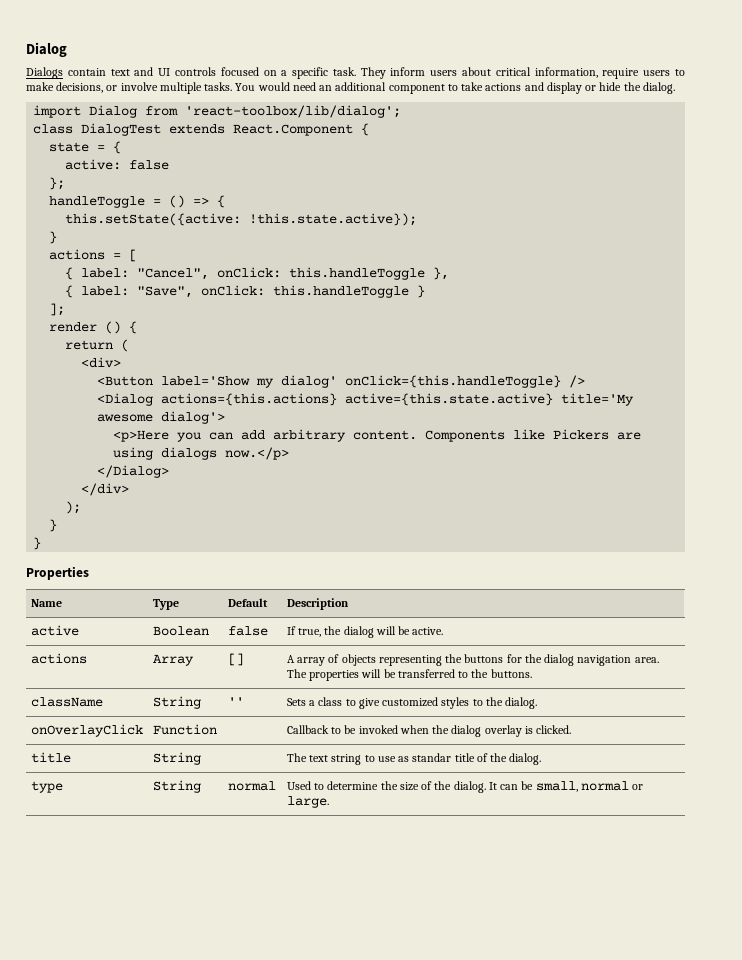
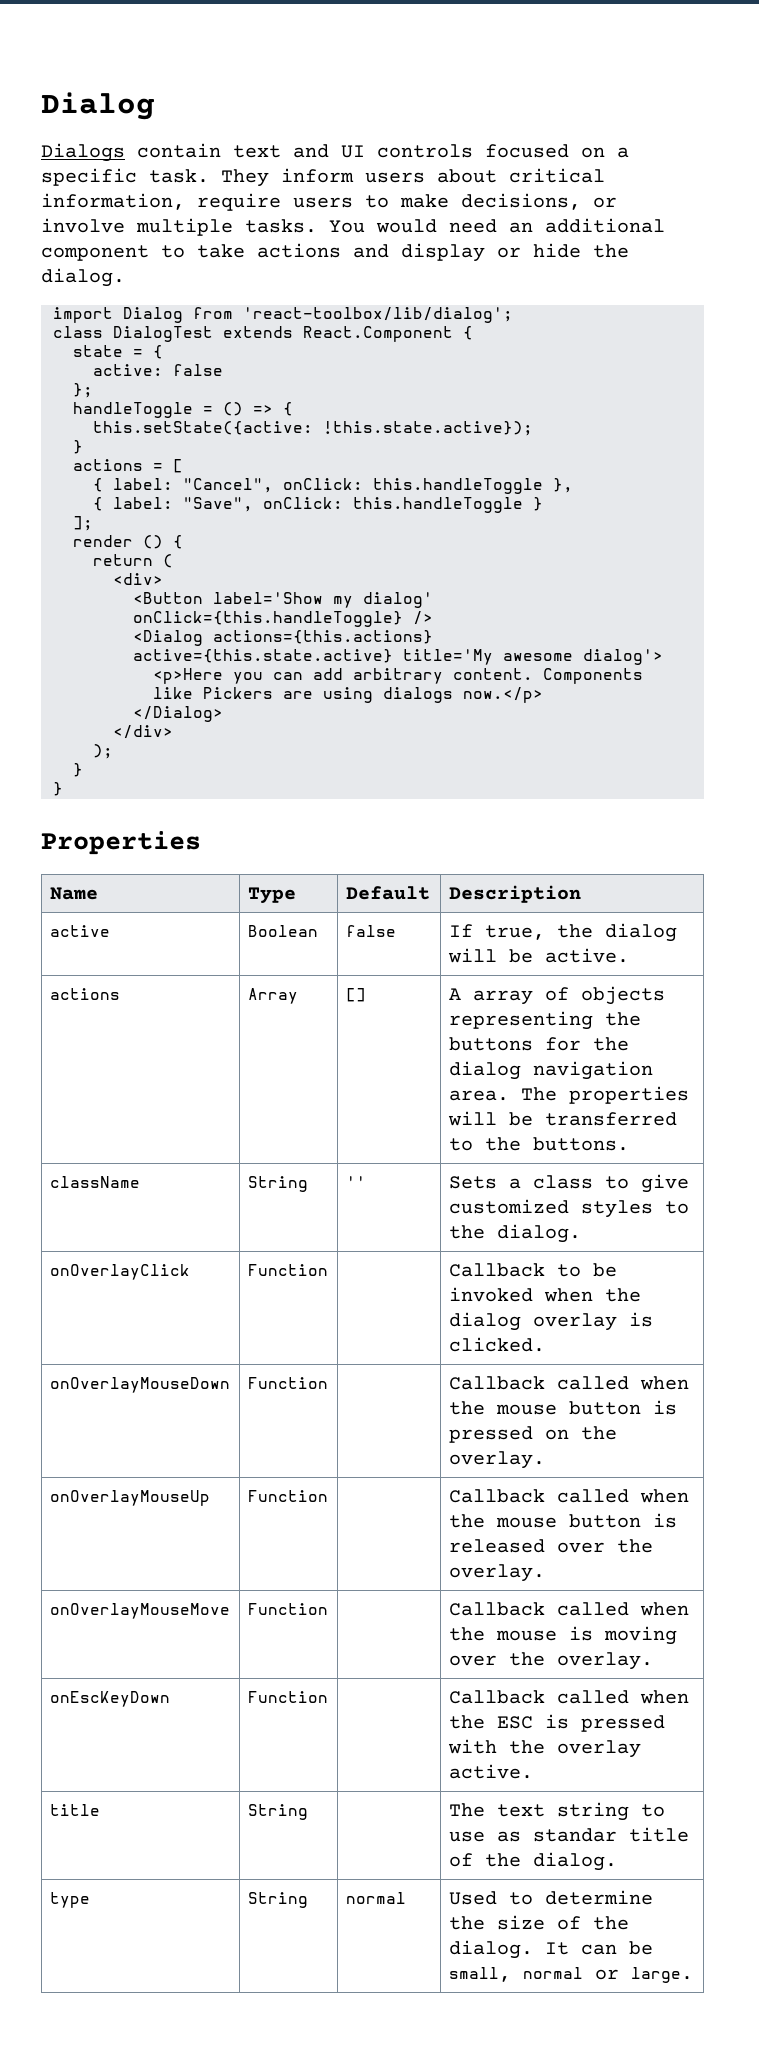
(572, 729) none -> [49,1377,230,1393] [247,1377,328,1389] [448,1376,689,1390] [448,1400,677,1415] [448,1426,617,1443] [448,1451,545,1469] [49,1490,210,1506] [247,1490,328,1502] [448,1489,689,1503] [448,1513,677,1528] [448,1539,653,1553] [448,1564,545,1582] [49,1603,230,1619] [247,1603,328,1615] [448,1602,689,1616] [448,1626,677,1645] [448,1652,653,1670] [49,1691,170,1707] [247,1691,328,1703] [448,1690,689,1704] [448,1714,665,1732] [447,1739,641,1758] [448,1764,533,1779] // onOverlayMouseDown | Function | | Callback called when the mouse button is pressed on the overlay. // onOverlayMouseUp | Function | | Callback called when the mouse button is released over the overlay. // onOverlayMouseMove | Function | | Callback called when the mouse is moving over the overlay. // onEscKeyDown | Function | | Callback called when the ESC is pressed with the overlay active.

